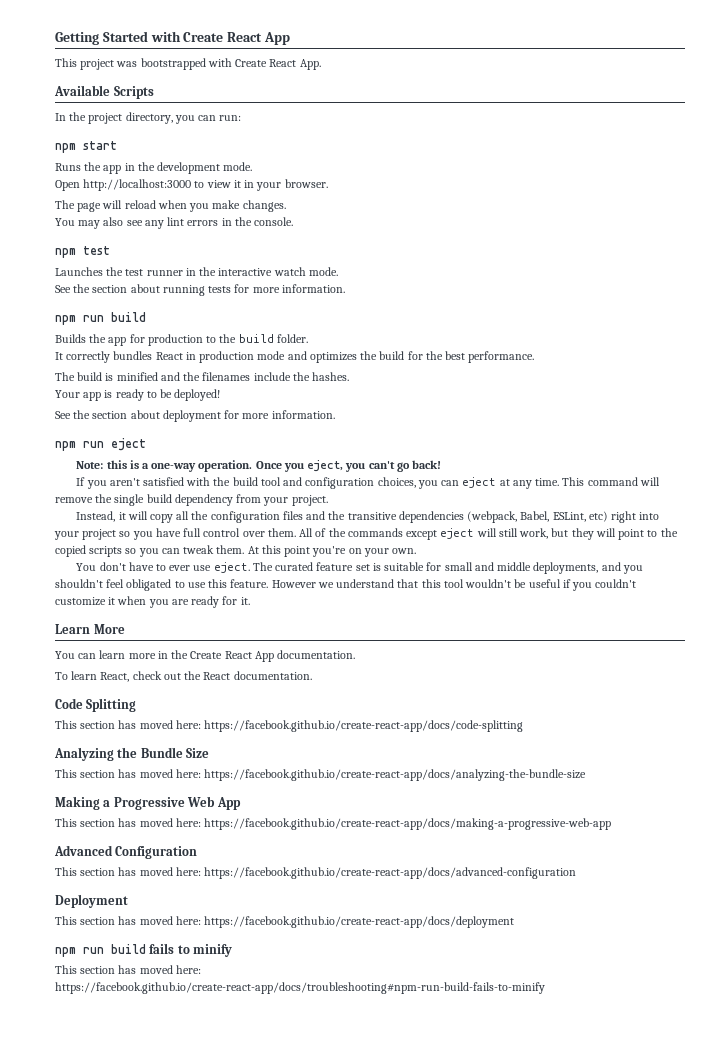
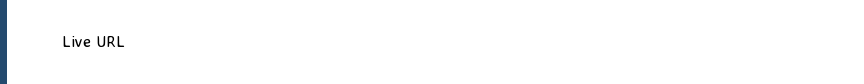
[55,31,290,45] [55,58,321,70] [54,85,154,99] [55,112,242,124] [55,141,117,153] [55,162,253,174] [55,179,328,191] [55,200,286,212] [55,217,294,229] [55,246,110,258] [55,267,338,276] [55,284,345,296] [55,312,146,325] [55,334,308,346] [55,351,535,363] [55,372,350,381] [55,389,221,401] [55,410,335,422] [55,438,146,451] [76,460,442,472] [76,477,660,489] [55,494,328,506] [76,511,660,523] [54,528,678,540] [55,545,417,557] [76,562,643,574] [55,579,637,591] [55,596,250,608] [55,624,125,634] [55,650,356,662] [55,671,312,682] [55,698,137,712] [55,720,524,732] [54,747,210,761] [55,769,587,781] [55,796,241,810] [55,818,612,830] [54,845,198,859] [55,867,577,879] [55,894,128,908] [55,916,515,928] [55,943,233,957] [55,965,201,974] [55,982,545,994] Getting Started with Create React App // This project was bootstrapped with Create React App. // Available Scripts // In the project directory, you can run: // npm start // Runs the app in the development mode. // Open http://localhost:3000 to view it in your browser. // The page will reload when you make changes. // You may also see any lint errors in the console. // npm test // Launches the test runner in the interactive watch mode. // See the section about running tests for more information. // npm run build // Builds the app for production to the build folder. // It correctly bundles React in production mode and optimizes the build for the best performance. // The build is minified and the filenames include the hashes. // Your app is ready to be deployed! // See the section about deployment for more information. // npm run eject // Note: this is a one-way operation. Once you eject, you can't go back! // If you aren't satisfied with the build tool and configuration choices, you can eject at any time. This command will remove the single build dependency from your project. // Instead, it will copy all the configuration files and the transitive dependencies (webpack, Babel, ESLint, etc) right into your project so you have full control over them. All of the commands except eject will still work, but they will point to the copied scripts so you can tweak them. At this point you're on your own. // You don't have to ever use eject. The curated feature set is suitable for small and middle deployments, and you shouldn't feel obligated to use this feature. However we understand that this tool wouldn't be useful if you couldn't customize it when you are ready for it. // Learn More // You can learn more in the Create React App documentation. // To learn React, check out the React documentation. // Code Splitting // This section has moved here: https://facebook.github.io/create-react-app/docs/code-splitting // Analyzing the Bundle Size // This section has moved here: https://facebook.github.io/create-react-app/docs/analyzing-the-bundle-size // Making a Progressive Web App // This section has moved here: https://facebook.github.io/create-react-app/docs/making-a-progressive-web-app // Advanced Configuration // This section has moved here: https://facebook.github.io/create-react-app/docs/advanced-configuration // Deployment // This section has moved here: https://facebook.github.io/create-react-app/docs/deployment // npm run build fails to minify // This section has moved here: https://facebook.github.io/create-react-app/docs/troubleshooting#npm-run-build-fails-to-minify -> [62,36,125,47] Live URL

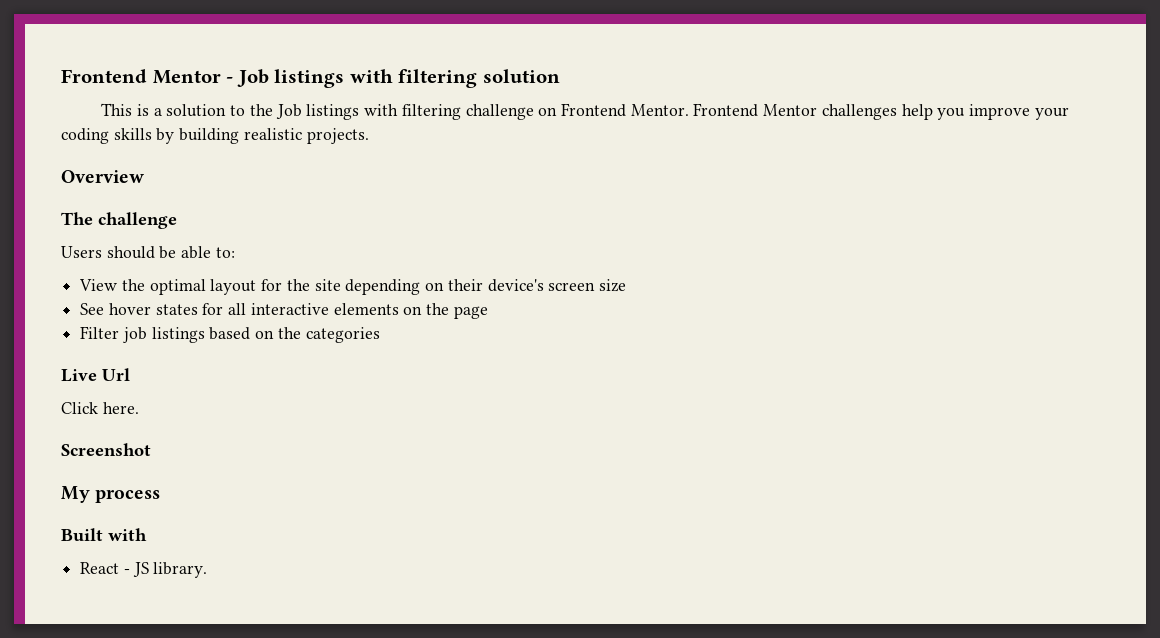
[62,36,125,47] Live URL -> [61,69,560,88] [101,103,1069,120] [61,128,369,144] [61,170,144,183] [61,212,177,229] [61,246,235,259] [79,279,626,295] [80,303,488,319] [80,326,380,343] [61,368,130,382] [61,402,139,414] [61,443,151,456] [61,486,161,503] [61,528,147,542] [80,562,208,578] Frontend Mentor - Job listings with filtering solution // This is a solution to the Job listings with filtering challenge on Frontend Mentor. Frontend Mentor challenges help you improve your coding skills by building realistic projects. // Overview // The challenge // Users should be able to: // View the optimal layout for the site depending on their device's screen size // See hover states for all interactive elements on the page // Filter job listings based on the categories // Live Url // Click here. // Screenshot // My process // Built with // React - JS library.

